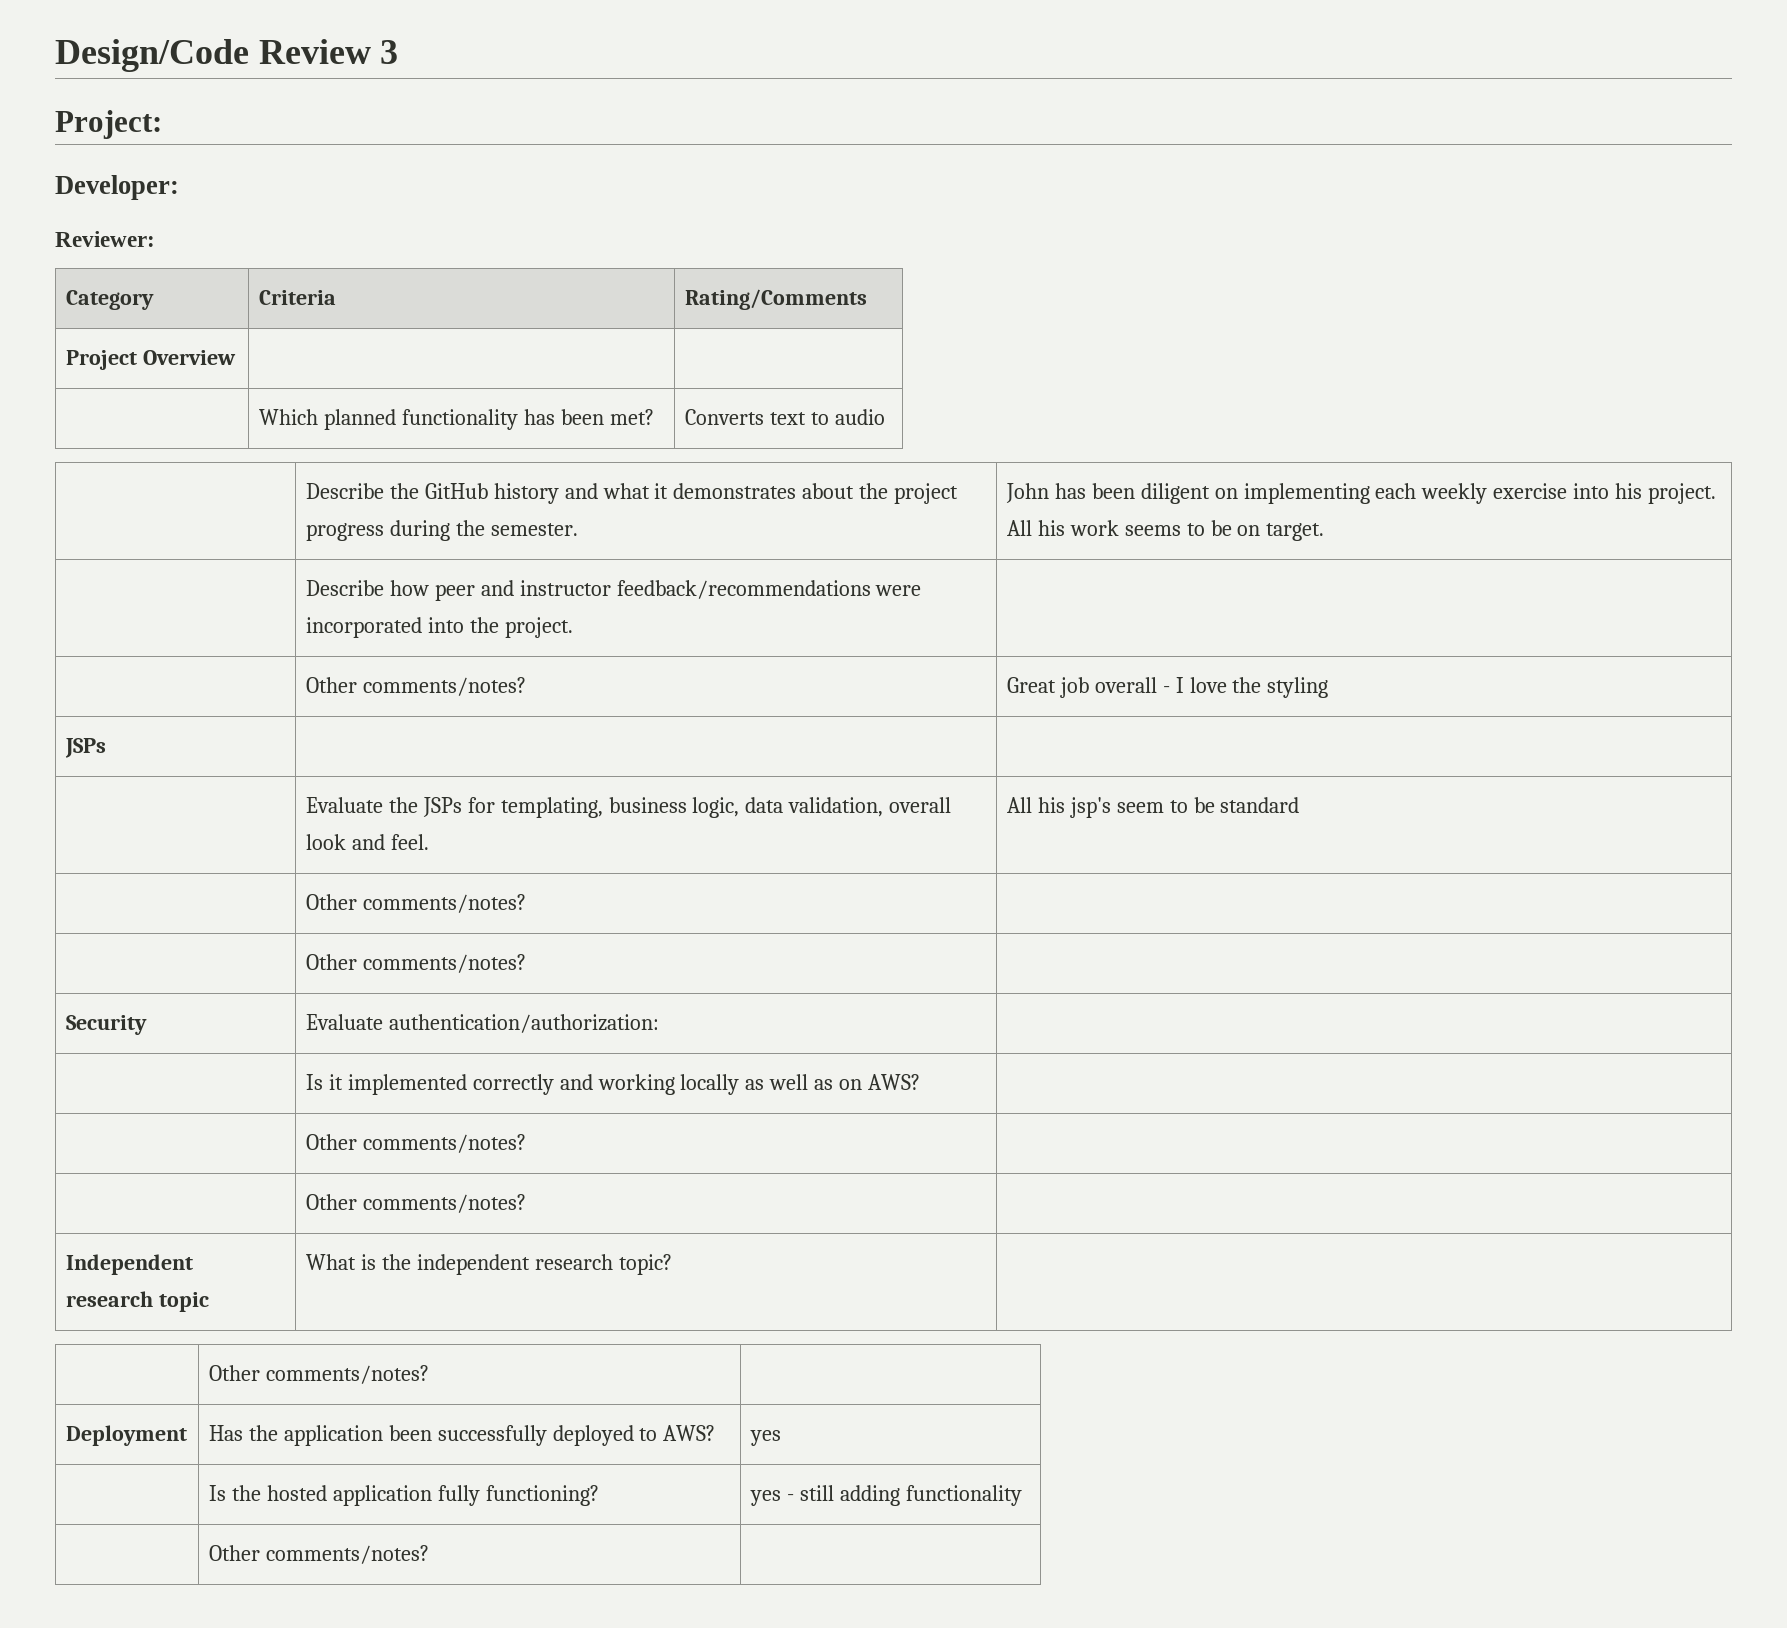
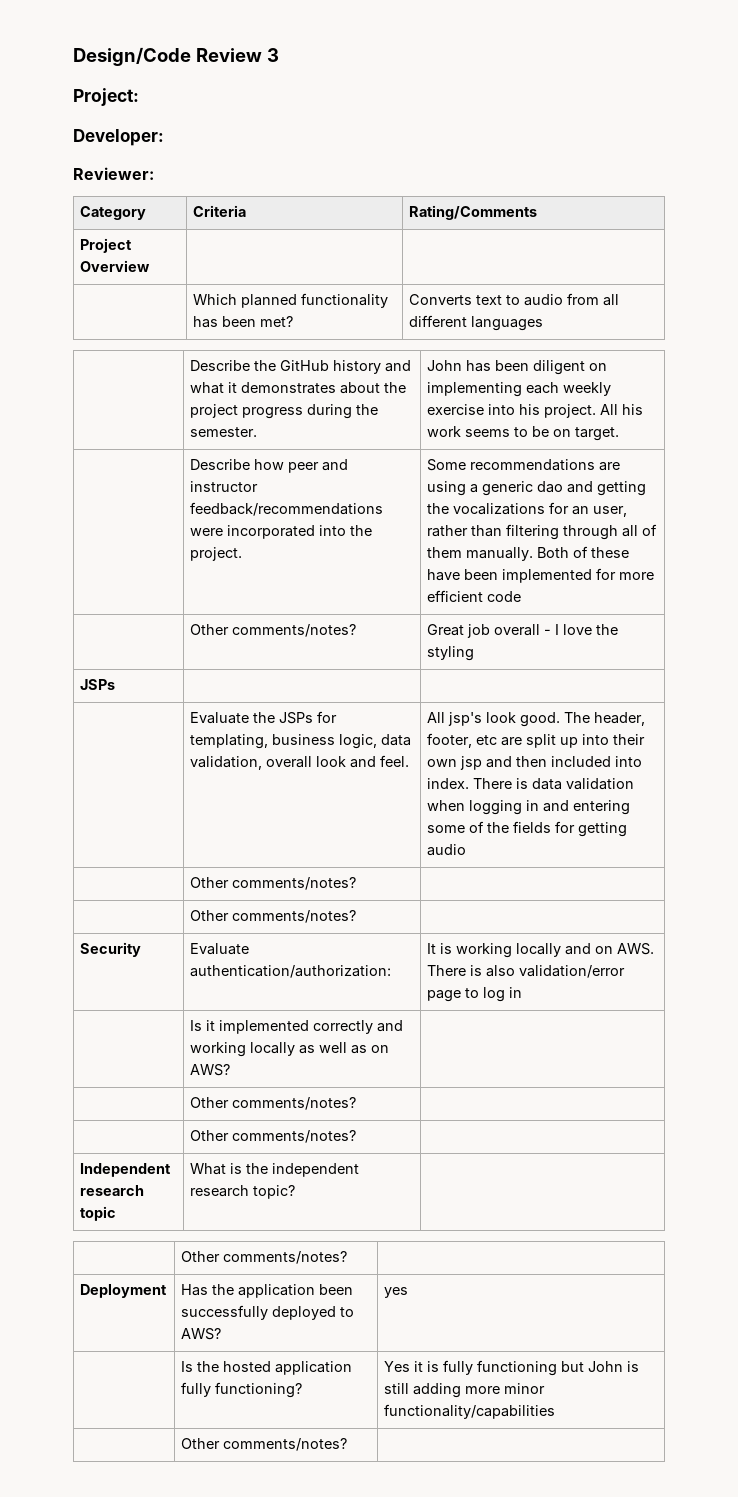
(885, 417) none -> [567,293,620,306] [409,315,544,331] from all different languages
(573, 627) none -> [427,459,621,471] [427,481,647,496] [427,502,628,517] [427,524,658,540] [427,546,630,561] [427,568,655,583] [427,590,522,602] Some recommendations are using a generic dao and getting the vocalizations for an user, rather than filtering through all of them manually. Both of these have been implemented for more efficient code
[1037,797,1300,818] his jsp's seem to be standard -> [448,712,646,727] [427,733,646,748] [427,756,643,770] [427,778,635,790] [427,800,631,815] [427,821,628,837] [427,844,467,856] jsp's look good. The header, footer, etc are split up into their own jsp and then included into index. There is data validation when logging in and entering some of the fields for getting audio
(659, 1023) none -> [427,943,655,958] [427,965,626,978] [427,987,523,1002] It is working locally and on AWS. There is also validation/error page to log in
[749,1485,1022,1506] yes - still adding functionality -> [384,1360,640,1376] [384,1383,546,1398] [384,1404,556,1419] Yes it is fully functioning but John is still adding more minor functionality/capabilities

